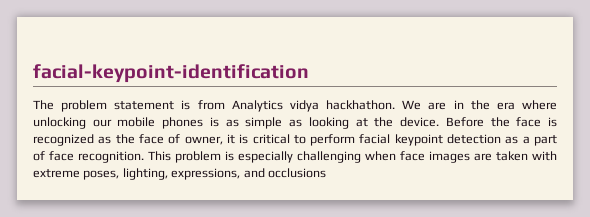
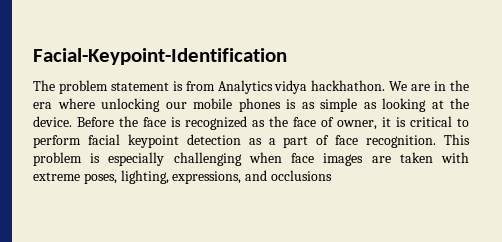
[33,64,309,83] facial-keypoint-identification -> [33,48,287,65] Facial-Keypoint-Identification

